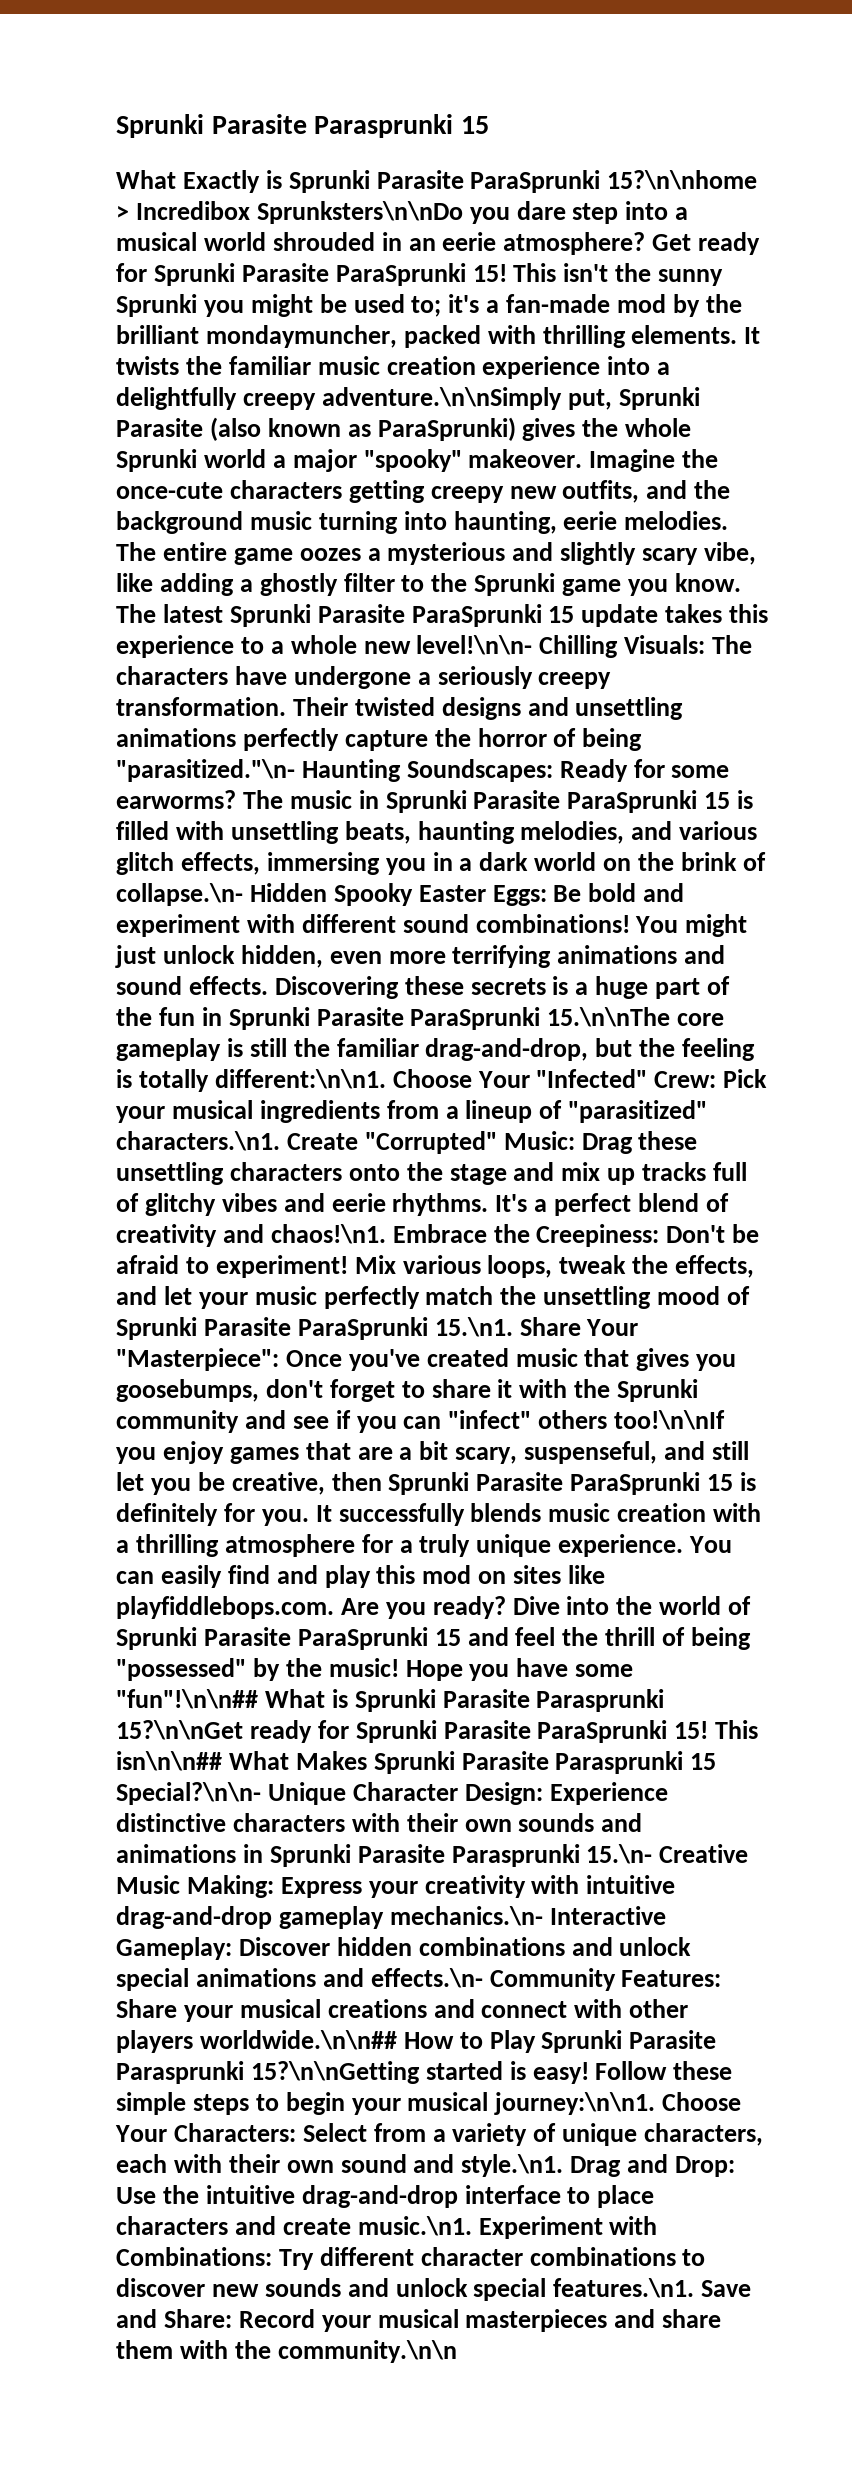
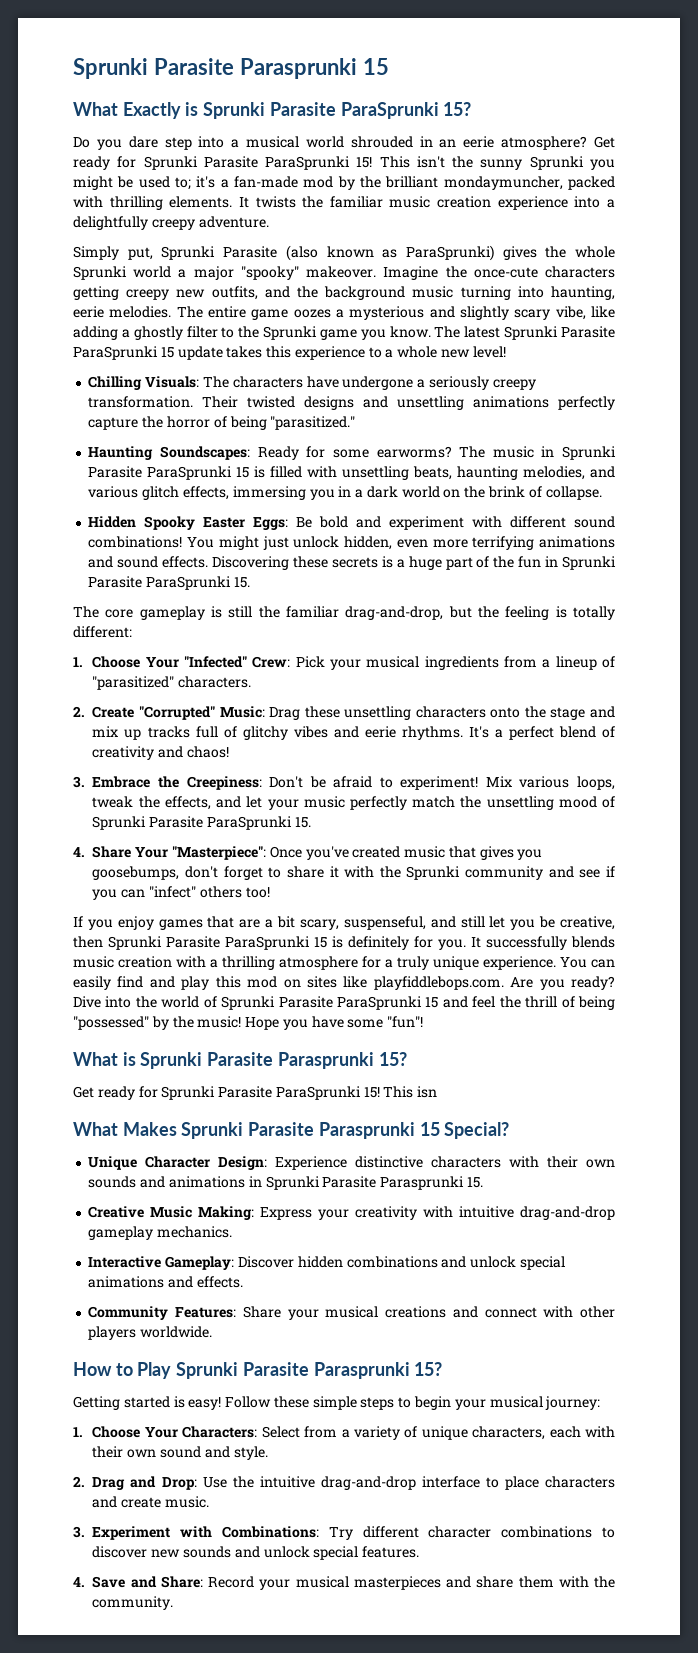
[607,170,758,190] [116,201,463,224] 15?\n\nhome > Incredibox Sprunksters\n\nDo -> [443,102,472,116] [73,137,90,148] 15? // Do
[321,387,562,410] adventure.\n\nSimply -> [198,216,269,228] [73,246,119,260] adventure. // Simply
[416,635,533,655] level!\n\n- -> [472,346,506,358] level! //
[116,759,295,782] "parasitized."\n- -> [270,416,356,430] "parasitized." //
[116,883,243,906] collapse.\n- -> [545,486,602,500] collapse. //
[547,1007,671,1027] 15.\n\nThe -> [233,577,250,588] [73,606,99,618] 15. // The
[214,1069,386,1089] different:\n\n1. -> [73,626,132,638] [73,657,83,667] different: // 1.
[116,1131,280,1151] characters.\n1. -> [178,676,252,688] [73,706,85,717] characters. // 2.
[270,1224,386,1244] chaos!\n1. -> [186,746,229,758] [73,776,85,788] chaos! // 3.
[434,1317,513,1337] 15.\n1. -> [294,817,311,828] [73,847,85,857] 15. // 4.
[614,1410,726,1430] too!\n\nIf -> [245,887,270,898] [73,916,83,927] too! // If
[116,1689,258,1709] "fun"!\n\n## -> [387,1016,424,1028] "fun"! //
[116,1720,759,1743] [116,1751,222,1771] 15?\n\nGet ready for Sprunki Parasite ParaSprunki 15! This isn\n\n## -> [378,1052,407,1066] [73,1086,438,1100] 15? // Get ready for Sprunki Parasite ParaSprunki 15! This isn //
[116,1782,261,1805] Special?\n\n- -> [444,1122,510,1139] Special? //
[586,1844,653,1864] 15.\n- -> [466,1177,483,1188] 15. //
[389,1906,543,1926] mechanics.\n- -> [157,1226,233,1238] mechanics. //
[370,1968,483,1988] effects.\n- -> [196,1276,243,1288] effects. //
[199,2030,397,2050] worldwide.\n\n## -> [140,1326,213,1338] worldwide. //
[250,2061,420,2084] 15?\n\nGetting -> [414,1362,443,1376] [73,1396,120,1410] 15? // Getting
[494,2092,656,2115] journey:\n\n1. -> [545,1396,601,1410] [73,1427,83,1437] journey: // 1.
[461,2154,564,2177] style.\n1. -> [233,1446,268,1460] [73,1476,85,1487] style. // 2.
[357,2216,472,2236] music.\n1. -> [164,1496,209,1508] [73,1526,85,1538] music. // 3.
[553,2278,695,2298] features.\n1. -> [362,1546,420,1558] [73,1577,85,1587] features. // 4.
[277,2340,457,2363] community.\n\n -> [92,1596,174,1610] community.

